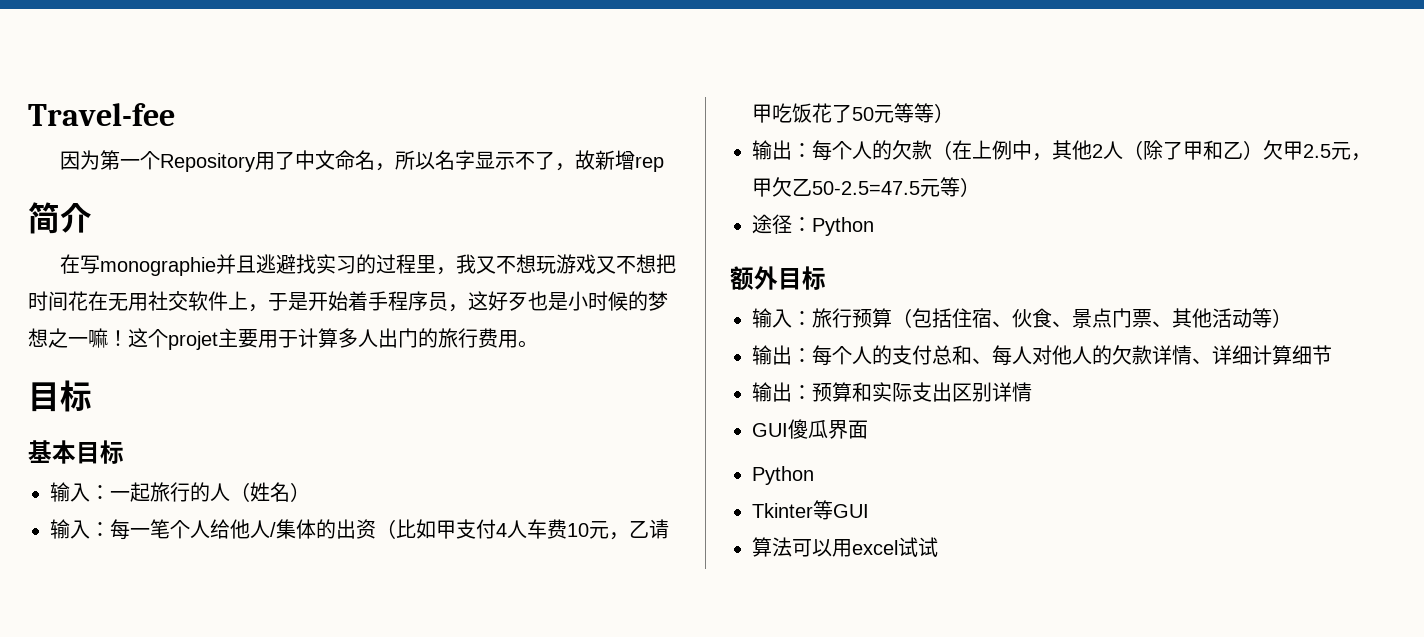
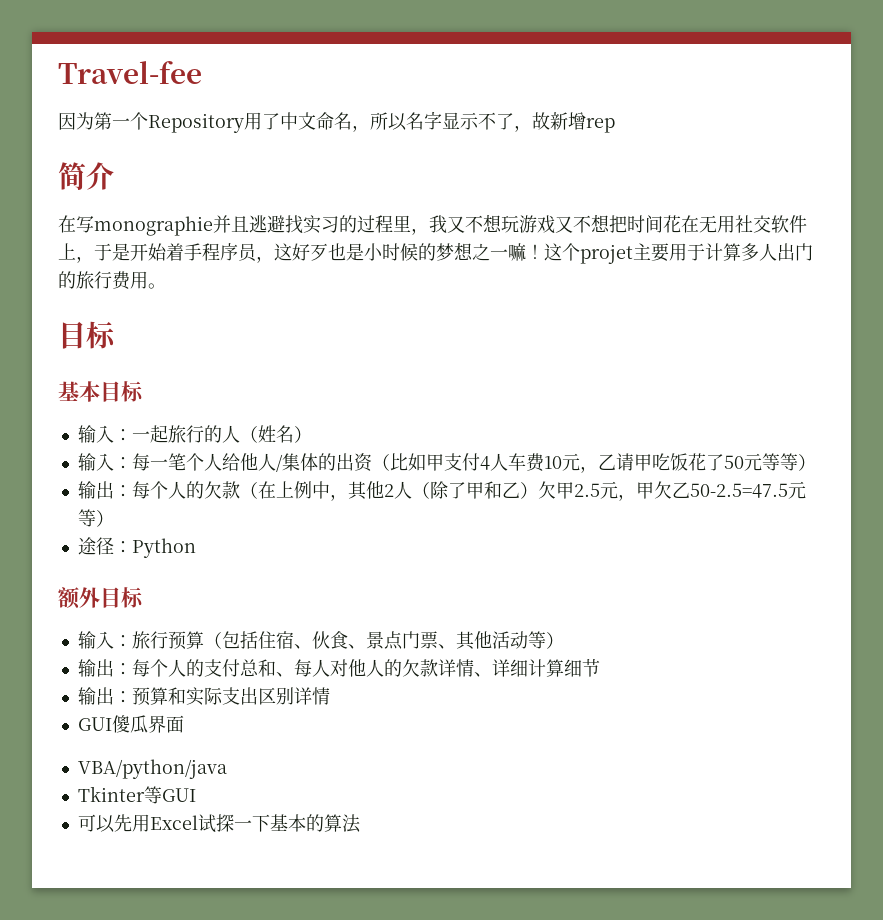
[752,466,814,485] Python -> [77,759,227,779] VBA/python/java
[752,537,938,557] 算法可以用excel试试 -> [77,814,361,833] 可以先用Excel试探一下基本的算法

